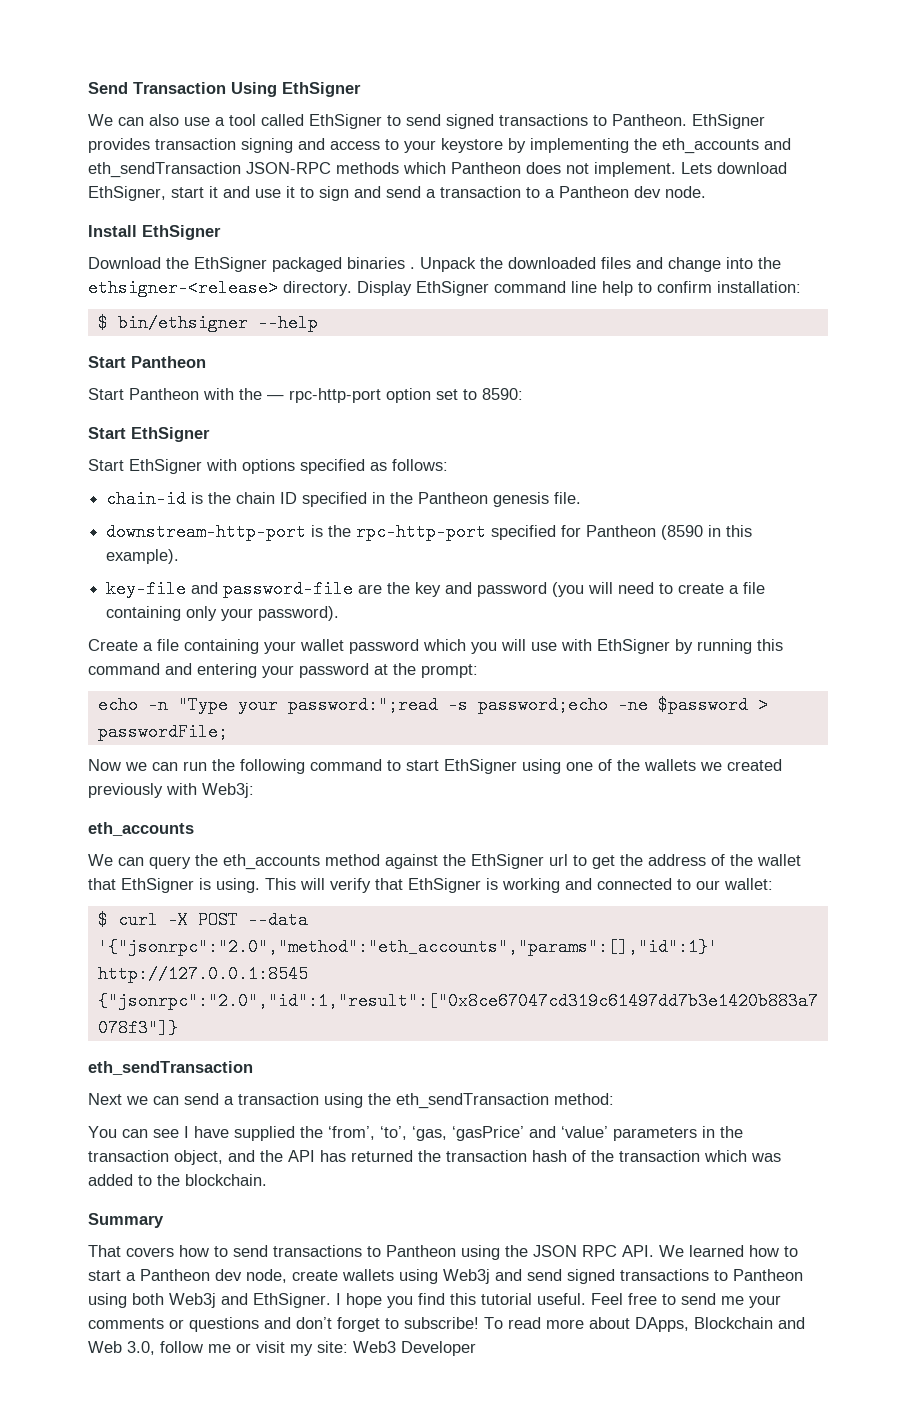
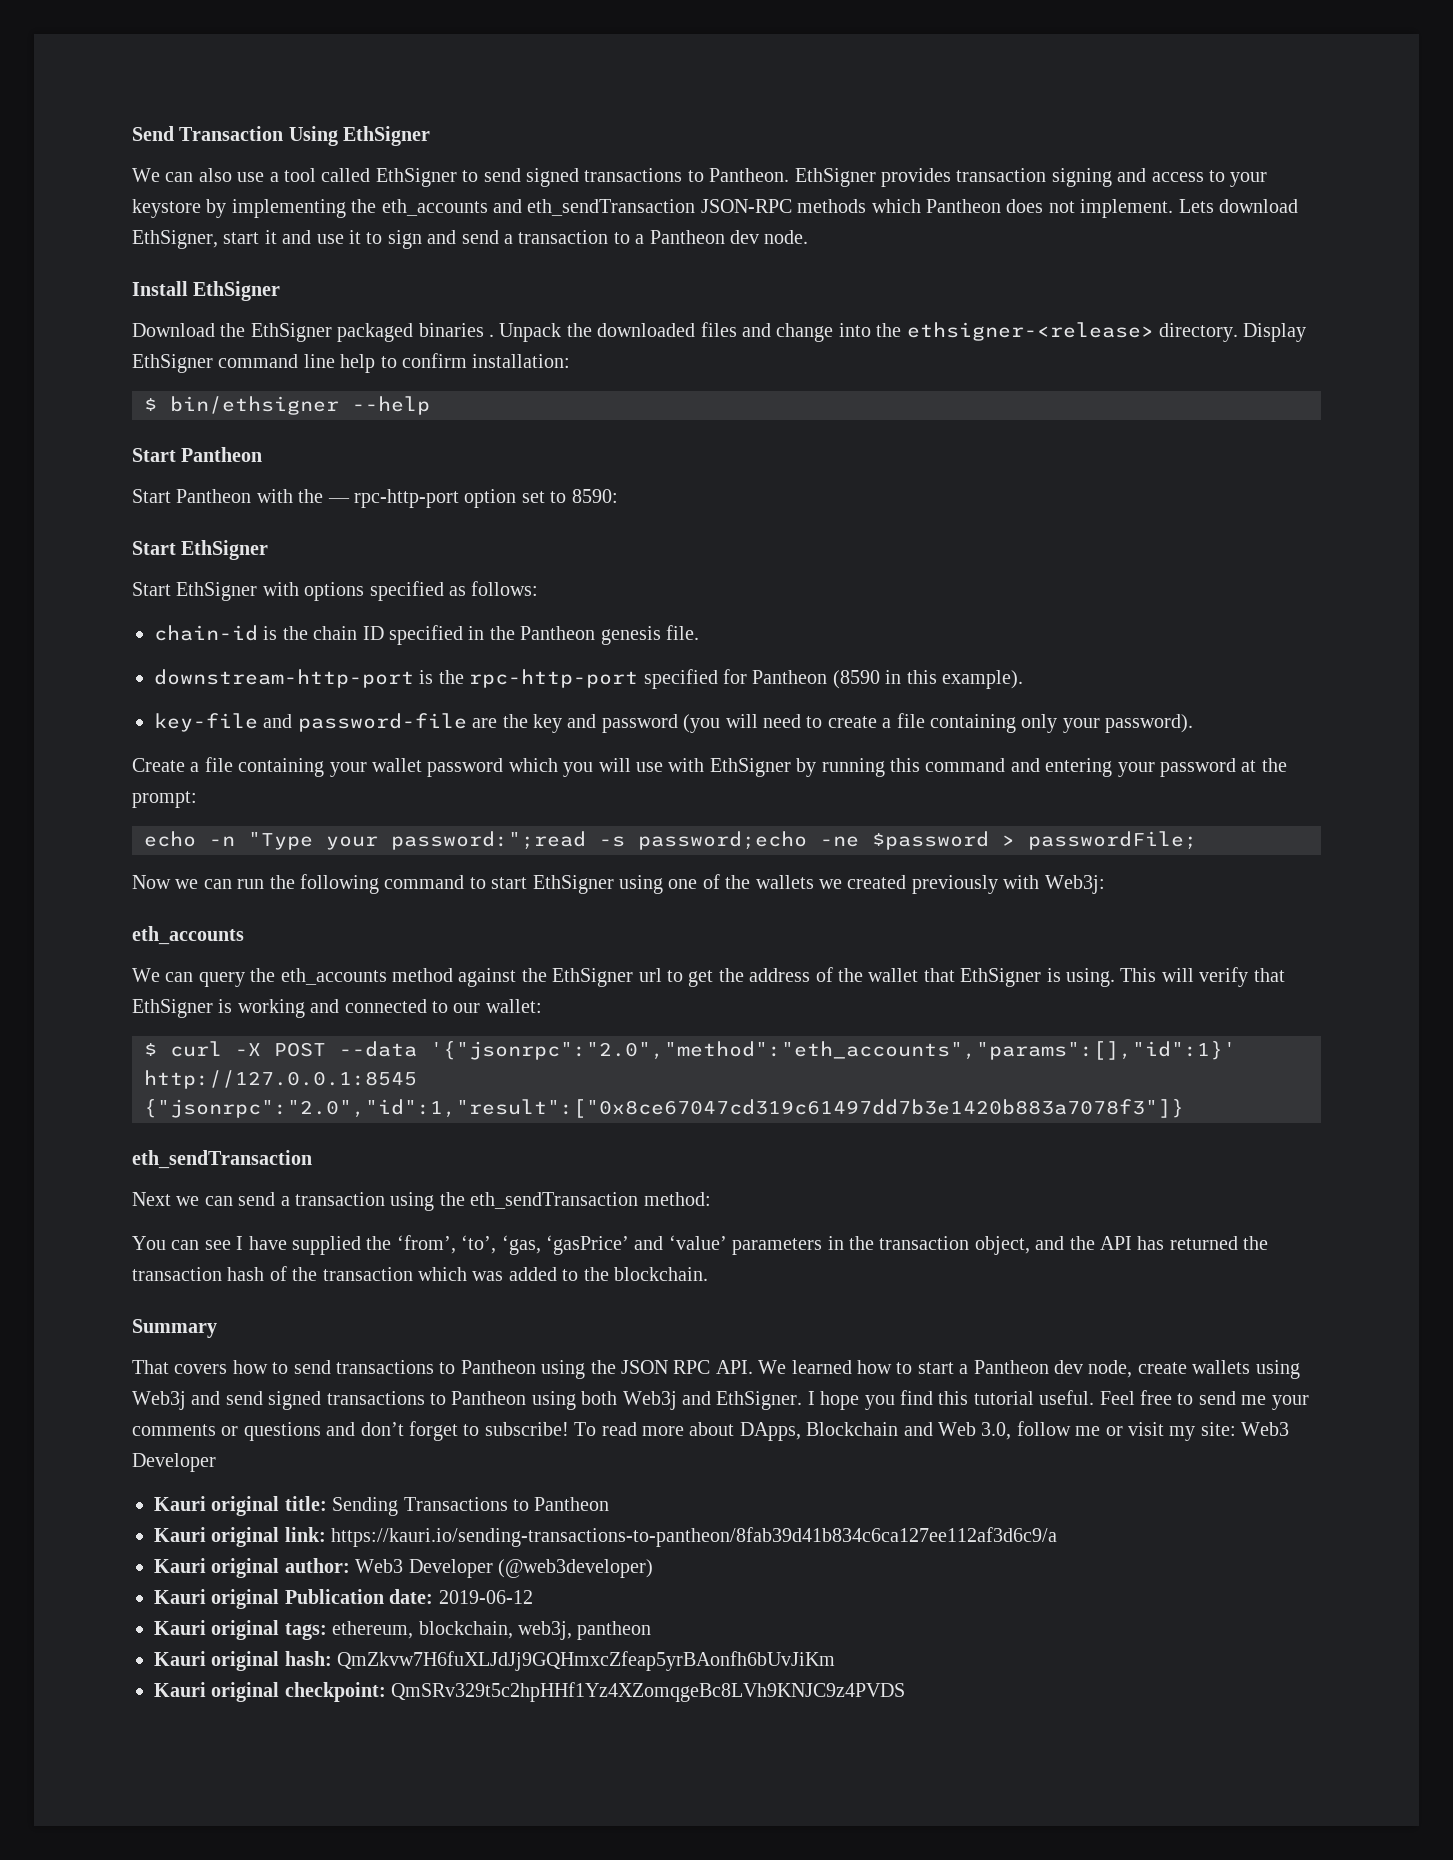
(476, 1348) none -> [154,1496,610,1516] [154,1527,1058,1547] [154,1558,653,1578] [154,1589,533,1609] [154,1620,652,1640] [154,1651,836,1671] [154,1682,906,1702] // Kauri original title: Sending Transactions to Pantheon // Kauri original link: https://kauri.io/sending-transactions-to-pantheon/8fab39d41b834c6ca127ee112af3d6c9/a // Kauri original author: Web3 Developer (@web3developer) // Kauri original Publication date: 2019-06-12 // Kauri original tags: ethereum, blockchain, web3j, pantheon // Kauri original hash: QmZkvw7H6fuXLJdJj9GQHmxcZfeap5yrBAonfh6bUvJiKm // Kauri original checkpoint: QmSRv329t5c2hpHHf1Yz4XZomqgeBc8LVh9KNJC9z4PVDS

